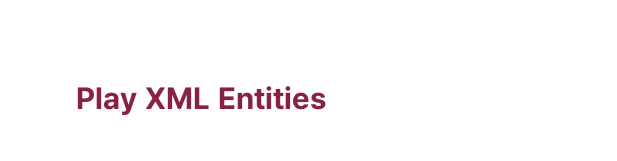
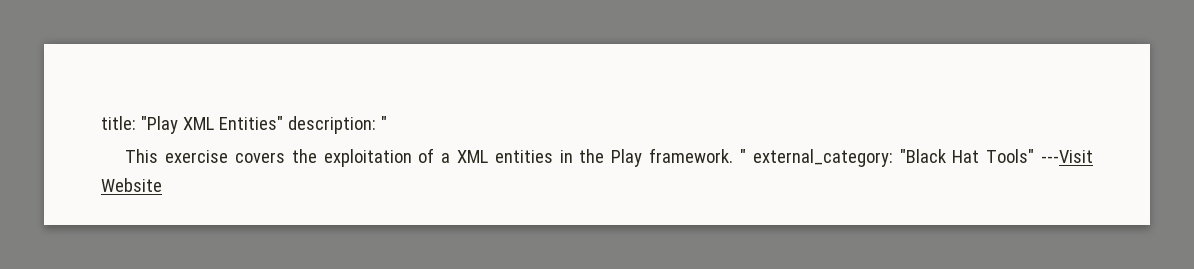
[76,86,327,116] Play XML Entities -> [101,116,387,134] [125,148,1094,167] [101,178,162,192] title: "Play XML Entities" description: " // This exercise covers the exploitation of a XML entities in the Play framework. " external_category: "Black Hat Tools" ---Visit Website

